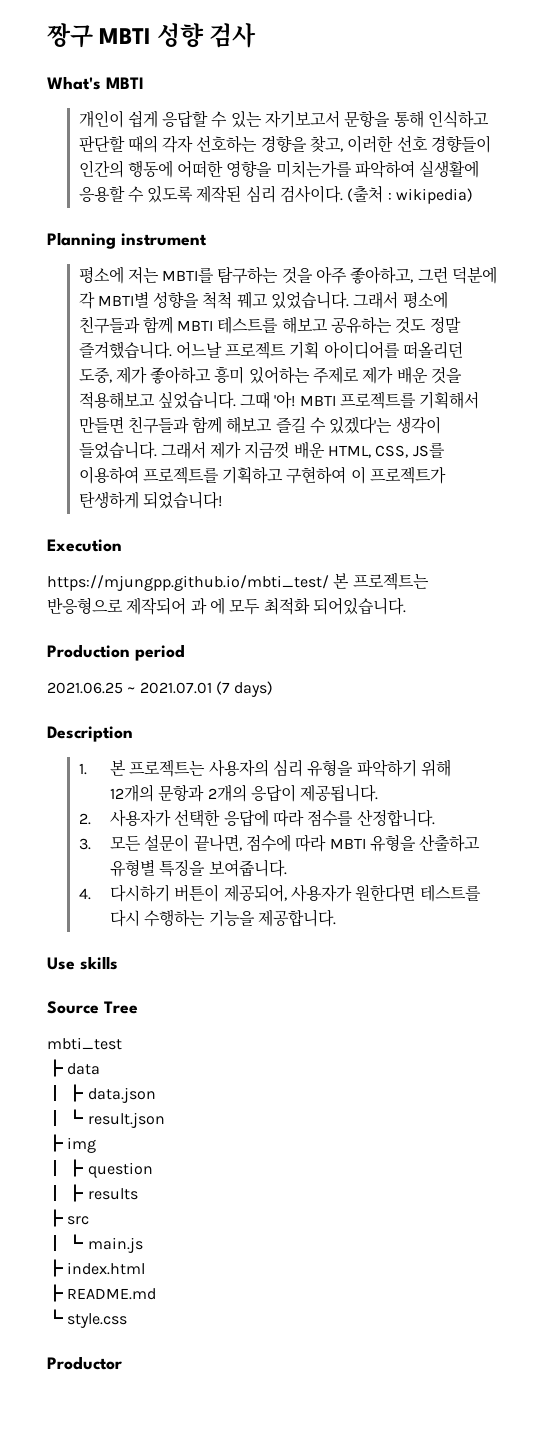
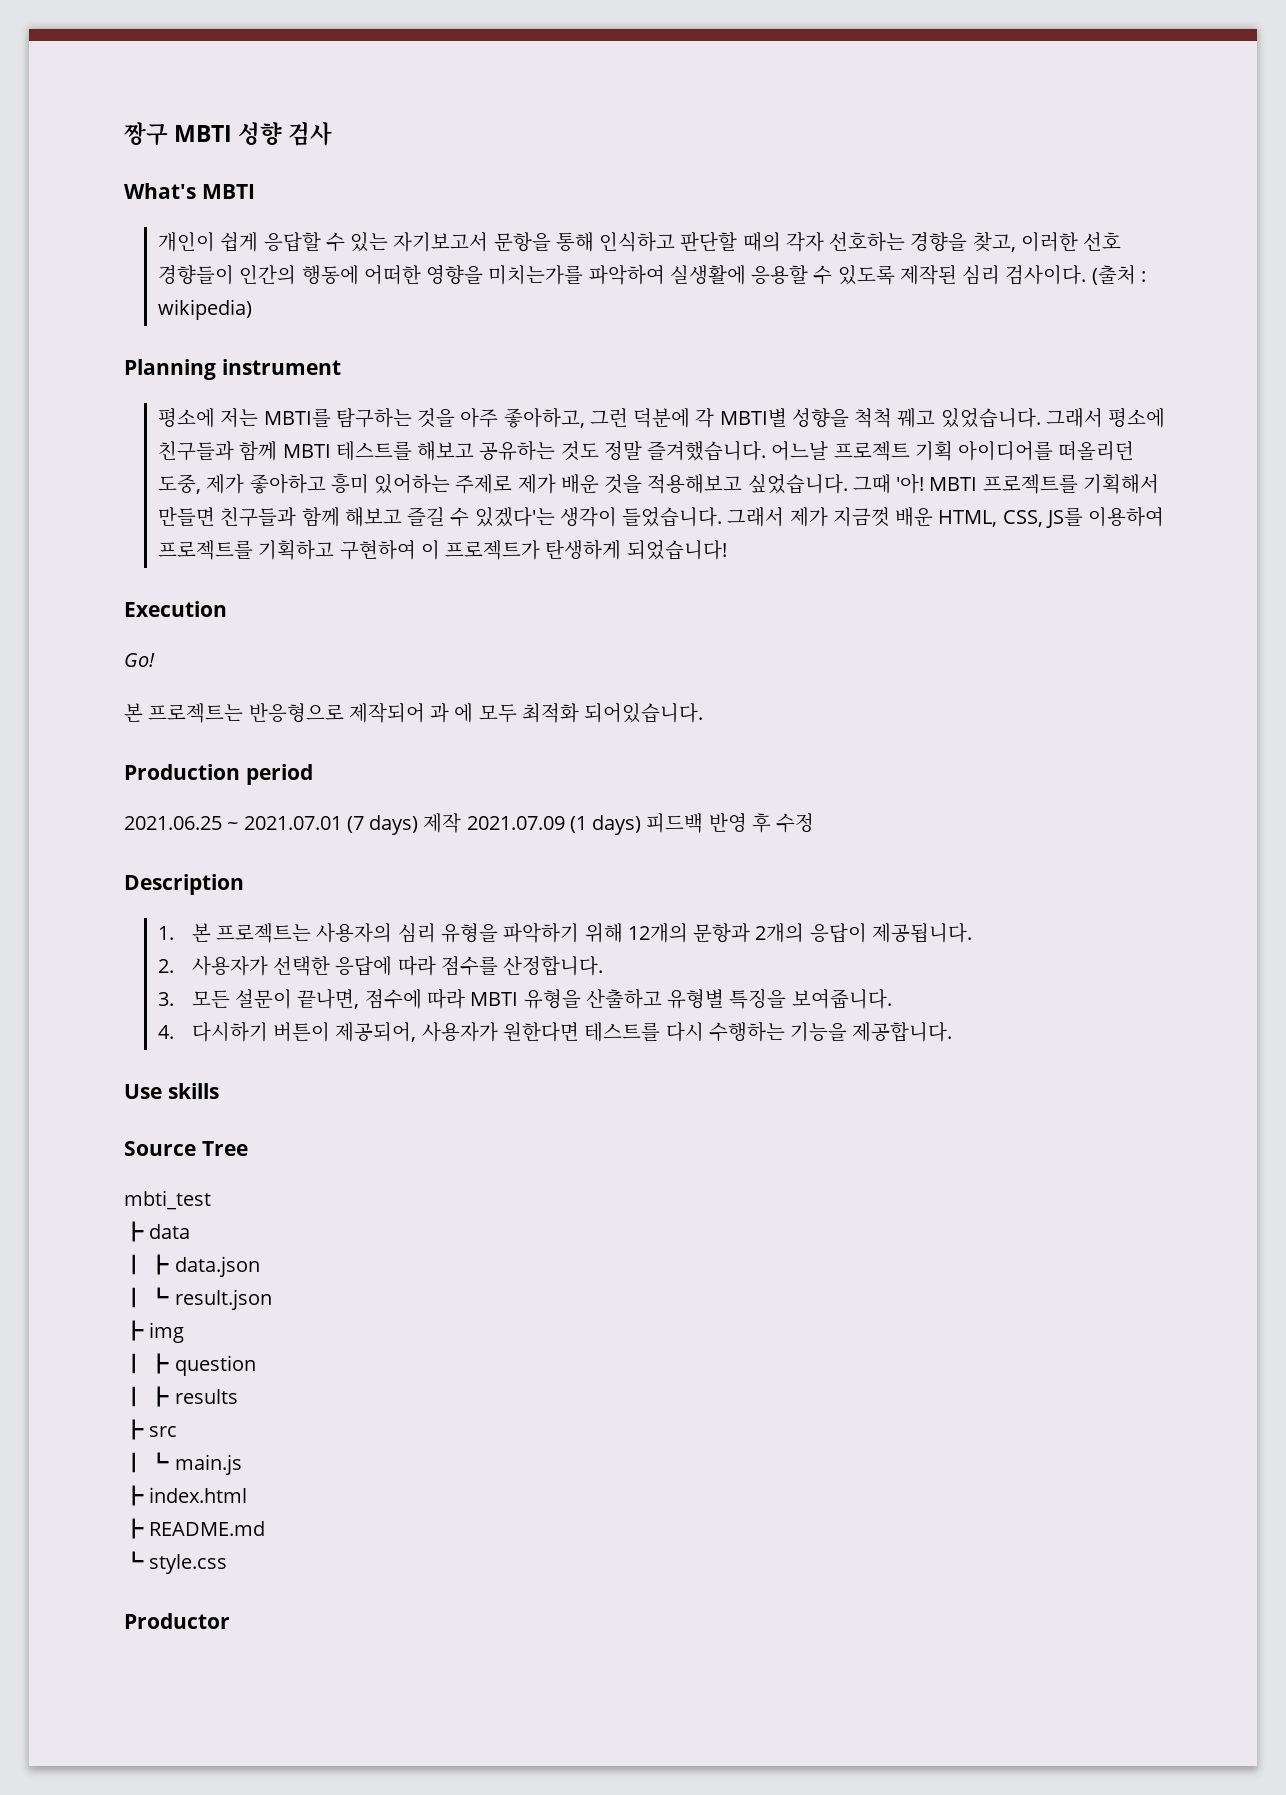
[47,575,329,591] https://mjungpp.github.io/mbti_test/ -> [124,653,155,667] Go! //
(274, 689) none -> [423,813,815,835] 제작 2021.07.09 (1 days) 피드백 반영 후 수정

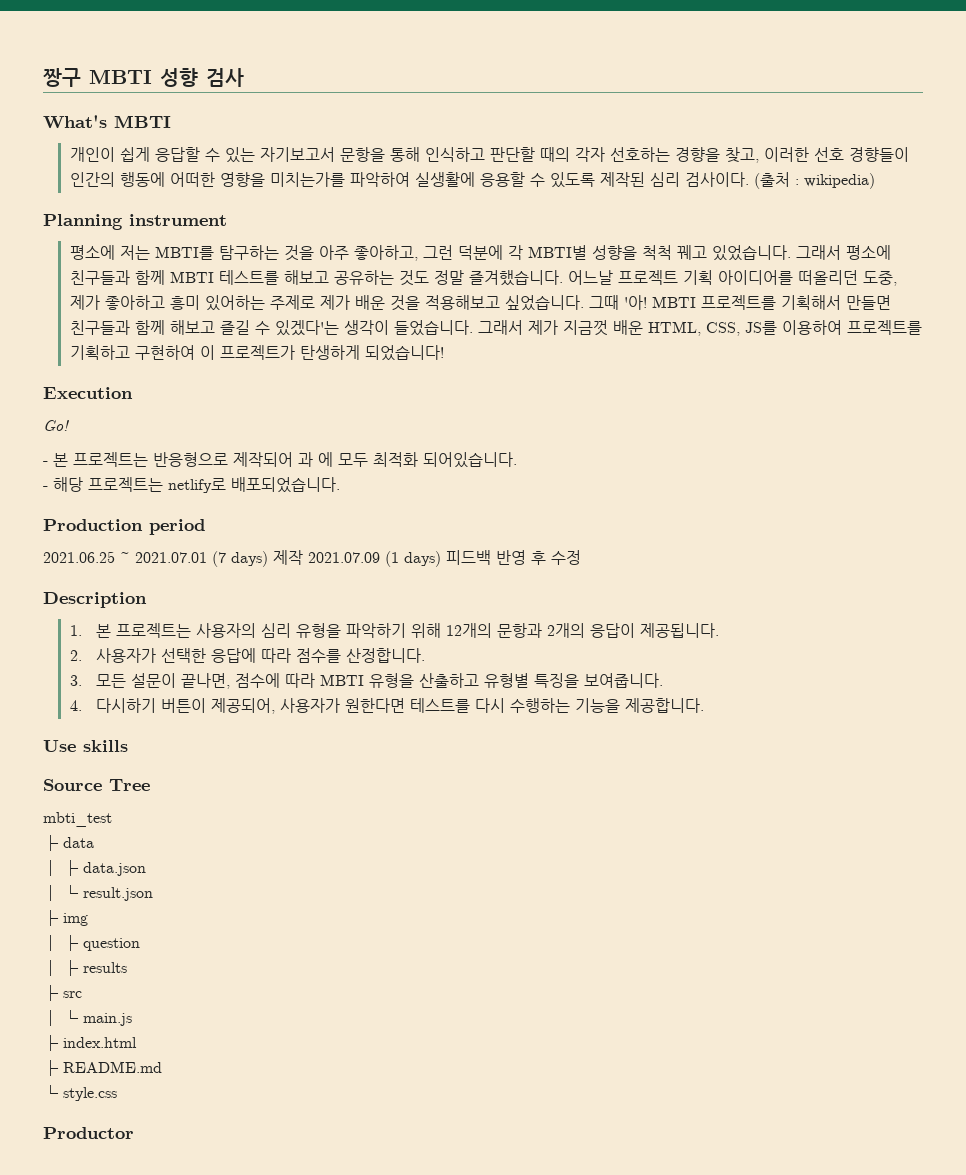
(155, 660) none -> [43,461,48,465] -
(704, 713) none -> [43,477,340,493] // - 해당 프로젝트는 netlify로 배포되었습니다.

